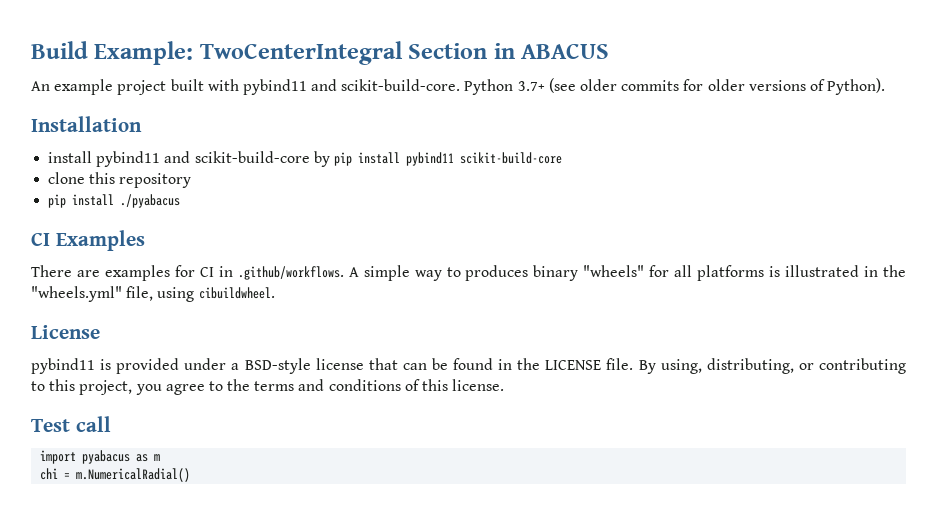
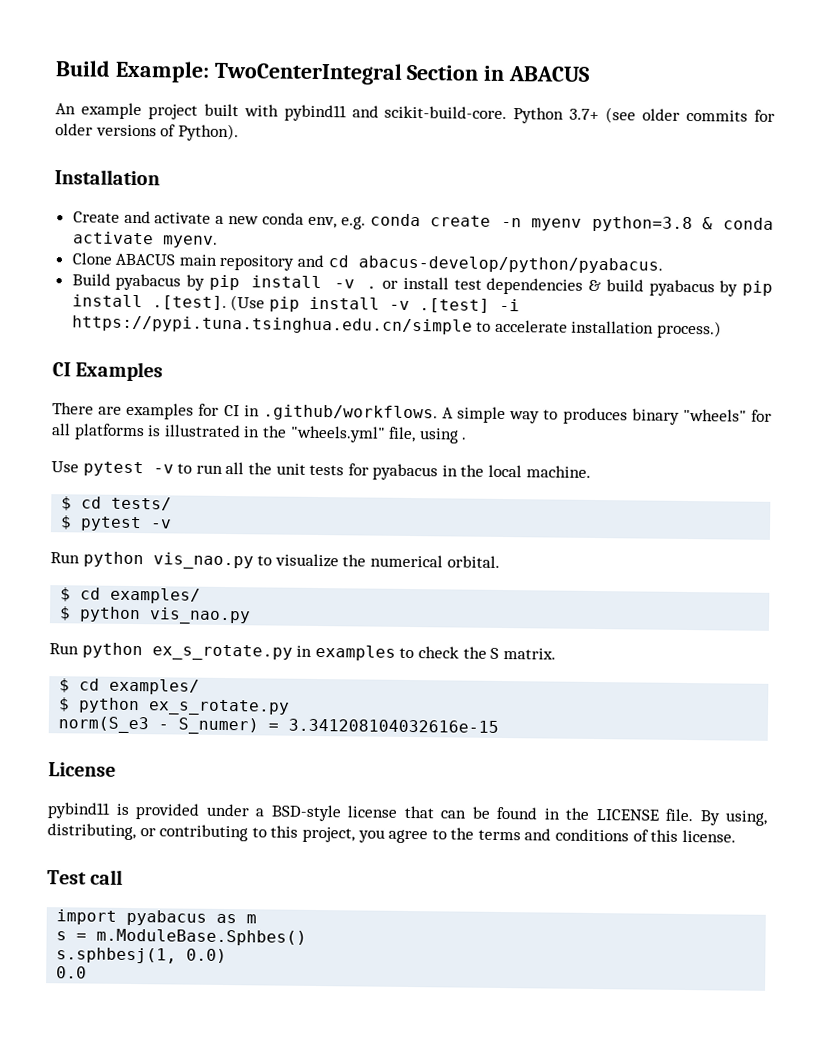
[48,151,562,167] [48,172,192,188] [48,194,181,208] install pybind11 and scikit-build-core by pip install pybind11 scikit-build-core // clone this repository // pip install ./pyabacus -> [72,210,775,233] [72,231,218,248] [71,252,663,274] [71,273,773,297] [71,294,520,313] [71,315,723,339] Create and activate a new conda env, e.g. conda create -n myenv python=3.8 & conda activate myenv. // Clone ABACUS main repository and cd abacus-develop/python/pyabacus. // Build pyabacus by pip install -v . or install test dependencies & build pyabacus by pip install .[test]. (Use pip install -v .[test] -i https://pypi.tuna.tsinghua.edu.cn/simple to accelerate installation process.)
[198,287,275,299] cibuildwheel. -> [461,437,467,440] [51,461,591,481] [61,496,173,511] [60,515,173,532] [50,551,500,570] [60,587,202,604] [59,606,252,625] [49,642,556,661] [59,678,201,695] [58,697,291,716] [58,716,500,735] . // Use pytest -v to run all the unit tests for pyabacus in the local machine. // $ cd tests/ // $ pytest -v // Run python vis_nao.py to visualize the numerical orbital. // $ cd examples/ // $ python vis_nao.py // Run python ex_s_rotate.py in examples to check the S matrix. // $ cd examples/ // $ python ex_s_rotate.py // norm(S_e3 - S_numer) = 3.341208104032616e-15
[40,468,191,482] chi = m.NumericalRadial() -> [56,928,308,946] [56,947,228,964] [56,966,88,979] s = m.ModuleBase.Sphbes() // s.sphbesj(1, 0.0) // 0.0

